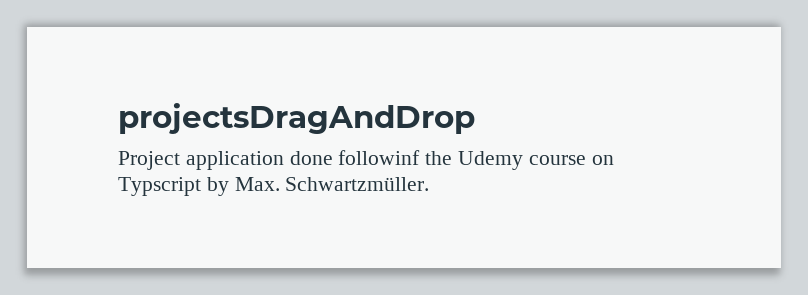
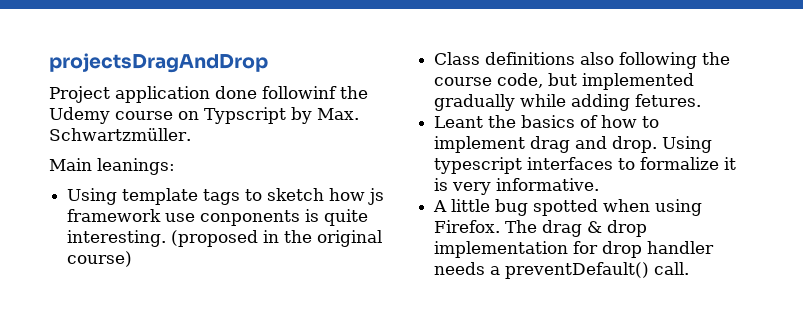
(430, 184) none -> [49,158,175,175] [67,188,385,205] [67,209,369,226] [67,230,383,247] [67,251,133,267] [434,52,731,69] [434,73,695,90] [434,94,702,111] [434,115,660,128] [434,136,713,153] [434,157,737,174] [434,178,600,195] [433,199,703,216] [434,220,648,237] [434,241,715,258] [434,262,690,279] // Main leanings: // Using template tags to sketch how js framework use conponents is quite interesting. (proposed in the original course) // Class definitions also following the course code, but implemented gradually while adding fetures. // Leant the basics of how to implement drag and drop. Using typescript interfaces to formalize it is very informative. // A little bug spotted when using Firefox. The drag & drop implementation for drop handler needs a preventDefault() call.

